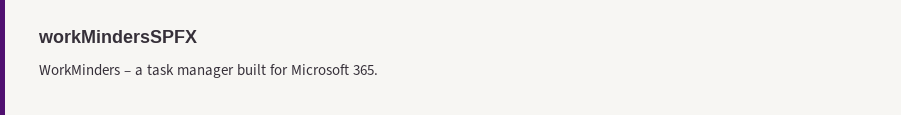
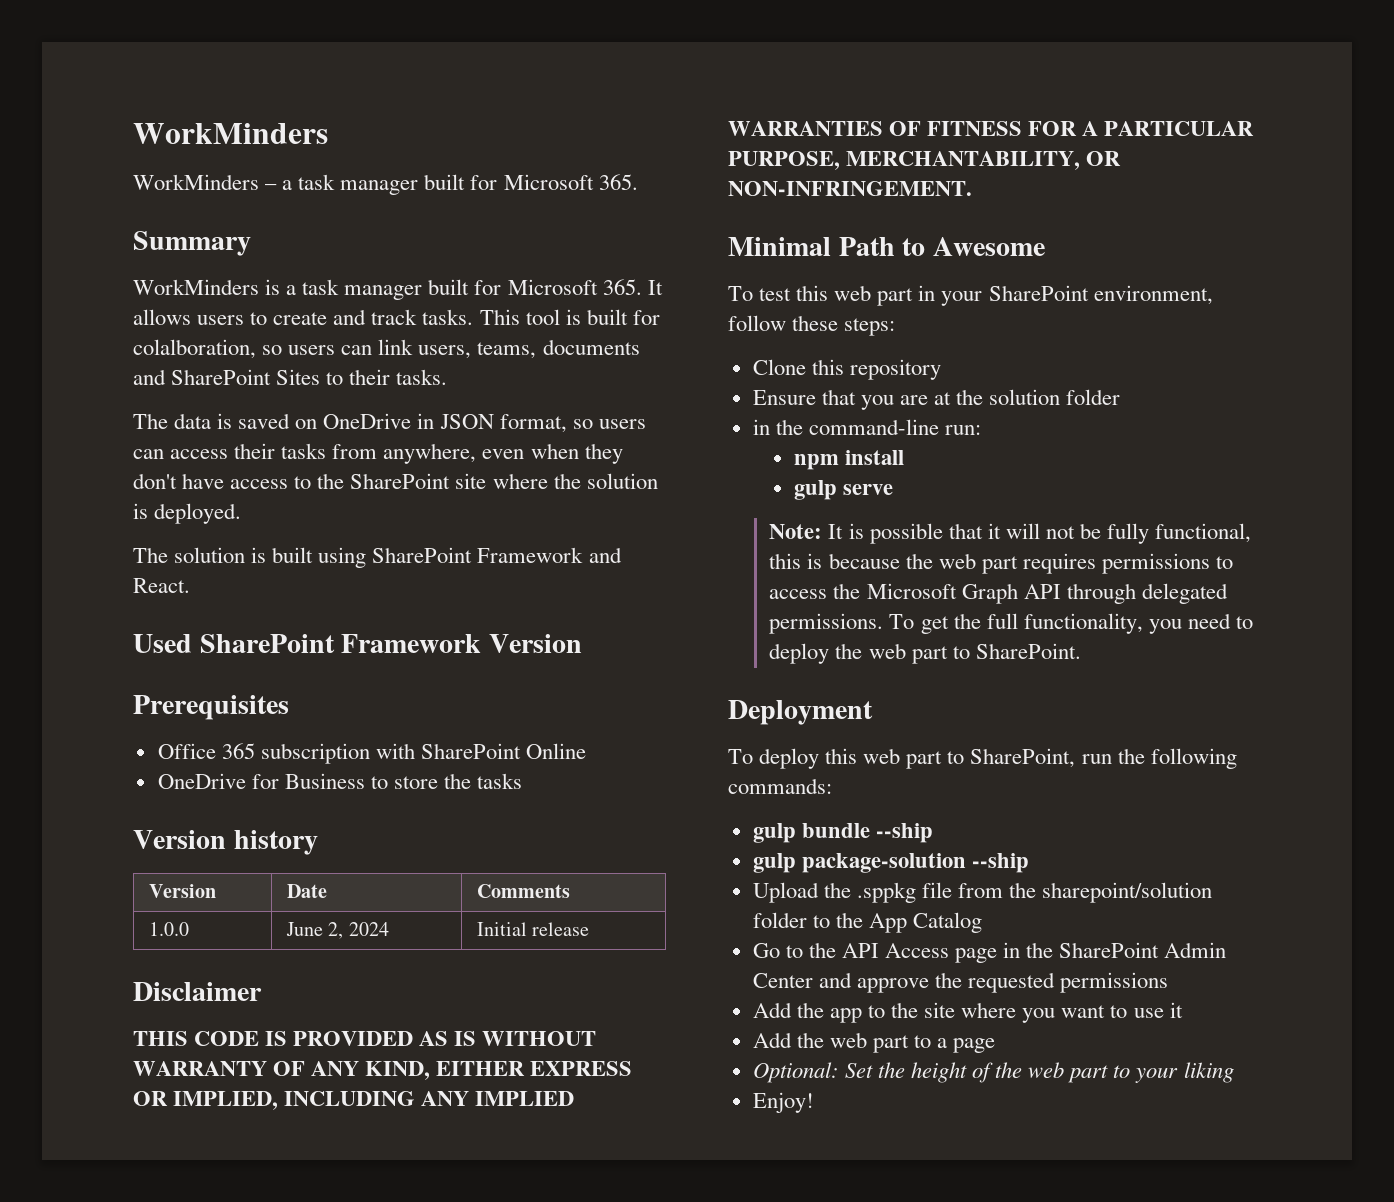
[38,30,197,43] workMindersSPFX -> [133,123,328,144] WorkMinders
(379, 70) none -> [133,231,251,256] [133,279,663,300] [133,309,660,325] [133,339,640,359] [133,369,448,385] [133,413,646,433] [133,443,623,464] [133,473,658,489] [133,503,242,524] [133,547,622,568] [133,578,190,593] [133,634,582,653] [133,695,289,720] [157,743,587,764] [157,773,523,789] [133,830,318,855] [148,884,216,898] [286,884,327,898] [476,884,570,898] [148,922,189,936] [285,922,389,939] [476,922,590,936] [133,982,262,1001] [133,1031,597,1046] [133,1061,633,1080] [133,1091,575,1110] [728,121,1255,136] [728,151,1122,170] [728,181,972,196] [728,237,1045,256] [728,285,1213,306] [728,315,896,336] [752,359,941,380] [752,389,1121,410] [752,419,981,435] [794,450,905,470] [794,480,894,500] [769,523,1252,544] [769,553,1233,574] [769,583,1228,604] [769,613,1253,634] [769,643,1081,664] [728,700,873,725] [728,748,1237,769] [728,778,832,794] [752,823,933,843] [752,853,1029,873] [752,882,1213,903] [752,912,983,933] [752,942,1227,963] [752,972,1169,993] [752,1002,1183,1023] [752,1032,996,1053] [752,1062,1234,1083] [752,1092,814,1113] // Summary // WorkMinders is a task manager built for Microsoft 365. It allows users to create and track tasks. This tool is built for colalboration, so users can link users, teams, documents and SharePoint Sites to their tasks. // The data is saved on OneDrive in JSON format, so users can access their tasks from anywhere, even when they don't have access to the SharePoint site where the solution is deployed. // The solution is built using SharePoint Framework and React. // Used SharePoint Framework Version // Prerequisites // Office 365 subscription with SharePoint Online // OneDrive for Business to store the tasks // Version history // Version | Date | Comments // 1.0.0 | June 2, 2024 | Initial release // Disclaimer // THIS CODE IS PROVIDED AS IS WITHOUT WARRANTY OF ANY KIND, EITHER EXPRESS OR IMPLIED, INCLUDING ANY IMPLIED WARRANTIES OF FITNESS FOR A PARTICULAR PURPOSE, MERCHANTABILITY, OR NON-INFRINGEMENT. // Minimal Path to Awesome // To test this web part in your SharePoint environment, follow these steps: // Clone this repository // Ensure that you are at the solution folder // in the command-line run: // npm install // gulp serve // Note: It is possible that it will not be fully functional, this is because the web part requires permissions to access the Microsoft Graph API through delegated permissions. To get the full functionality, you need to deploy the web part to SharePoint. // Deployment // To deploy this web part to SharePoint, run the following commands: // gulp bundle --ship // gulp package-solution --ship // Upload the .sppkg file from the sharepoint/solution folder to the App Catalog // Go to the API Access page in the SharePoint Admin Center and approve the requested permissions // Add the app to the site where you want to use it // Add the web part to a page // Optional: Set the height of the web part to your liking // Enjoy!

